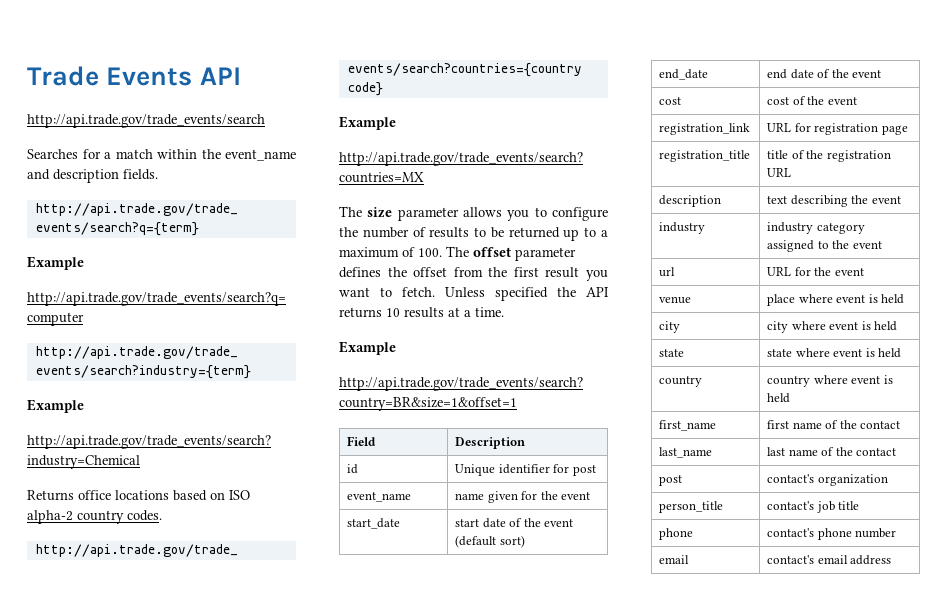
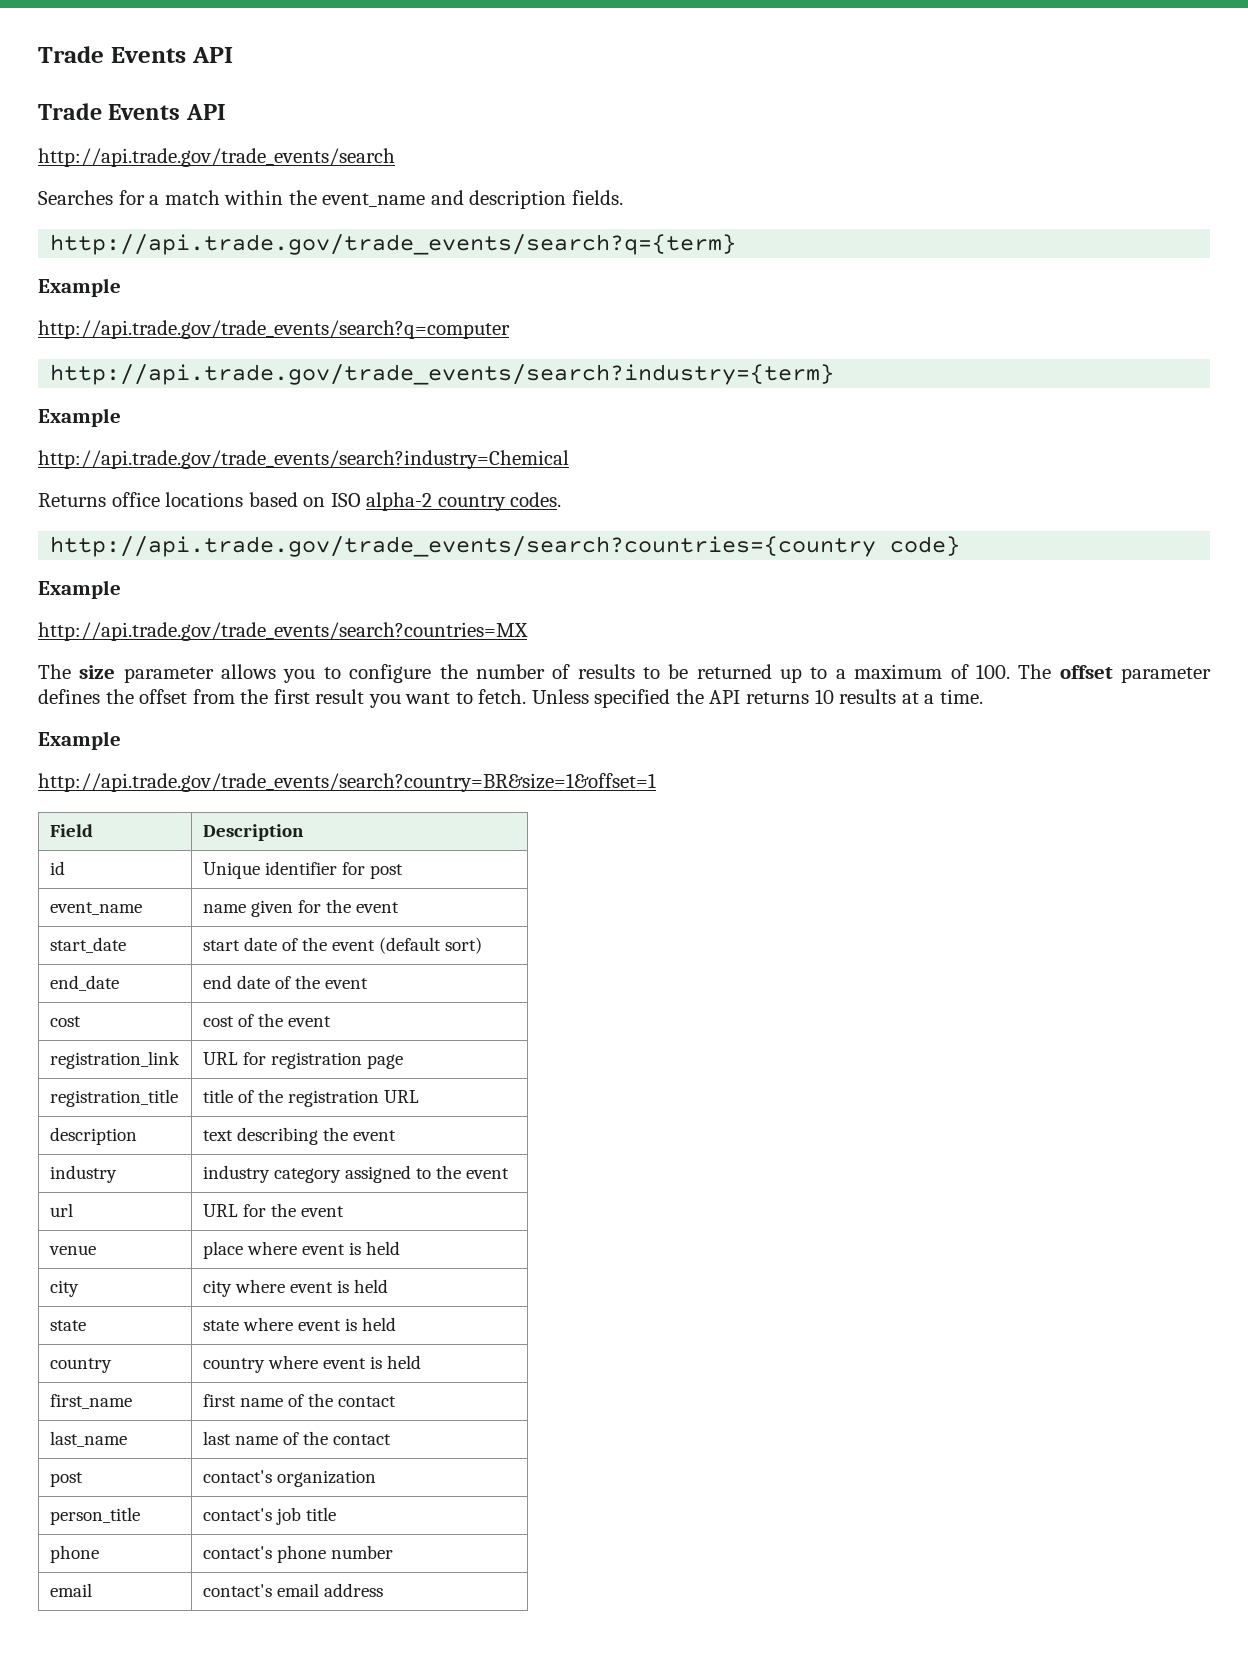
[27,66,241,86] Trade Events API -> [38,46,233,63] [38,103,226,120] Trade Events API // Trade Events API

